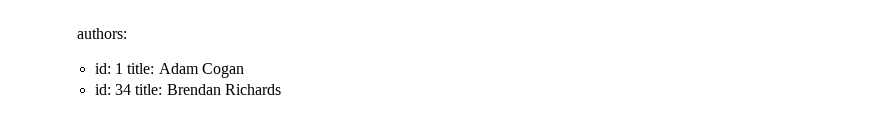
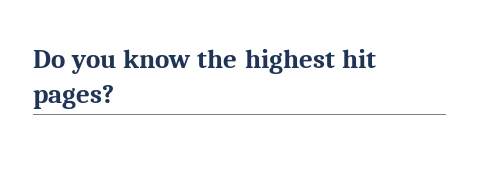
[77,28,127,39] [94,63,244,78] [94,84,281,95] authors: // id: 1 title: Adam Cogan // id: 34 title: Brendan Richards -> [33,49,376,74] [33,85,114,109] Do you know the highest hit pages?

